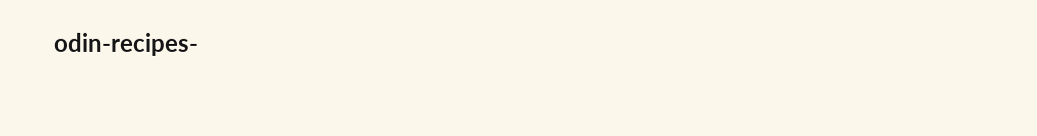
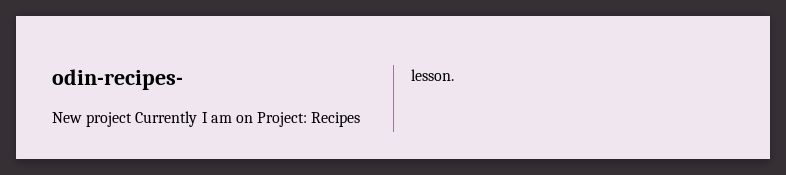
(199, 44) none -> [52,111,361,127] [411,69,454,81] // New project Currently I am on Project: Recipes lesson.

